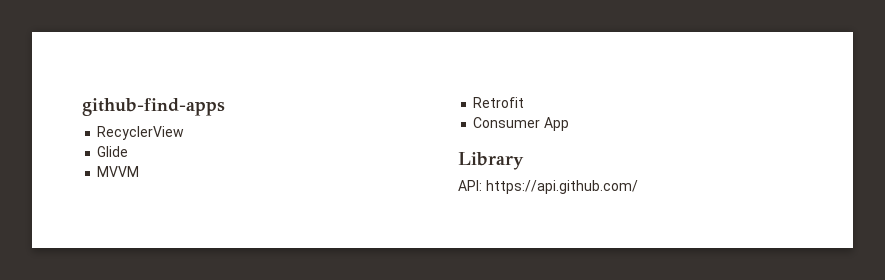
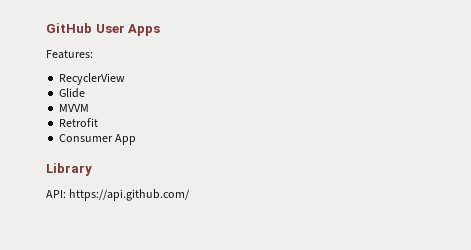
[82,98,225,116] github-find-apps -> [46,23,161,36] [46,50,93,59] GitHub User Apps // Features:

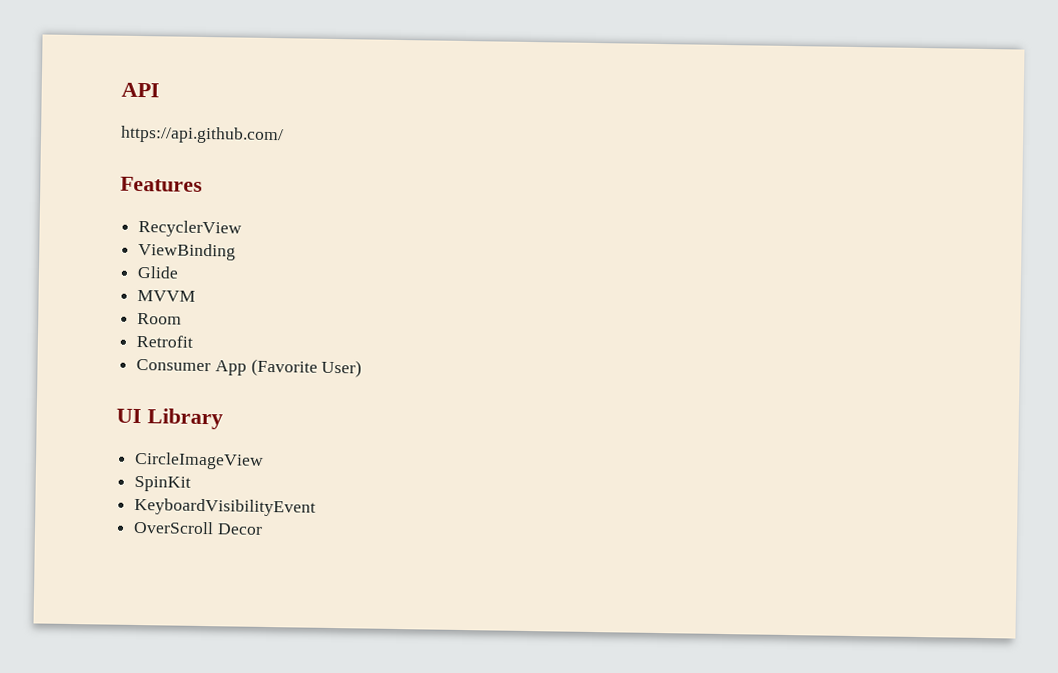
[46,23,161,36] [46,50,93,59] GitHub User Apps // Features: -> [121,82,160,98] [120,125,284,145] [120,176,203,192] API // https://api.github.com/ // Features
(126, 79) none -> [138,242,237,261] // ViewBinding
(90, 108) none -> [137,312,183,325] // Room
[46,163,92,176] [46,189,191,201] // Library // API: https://api.github.com/ -> [250,358,363,378] [116,408,223,430] [134,451,265,470] [134,475,192,492] [134,497,317,517] [133,520,263,535] (Favorite User) // UI Library // CircleImageView // SpinKit // KeyboardVisibilityEvent // OverScroll Decor

